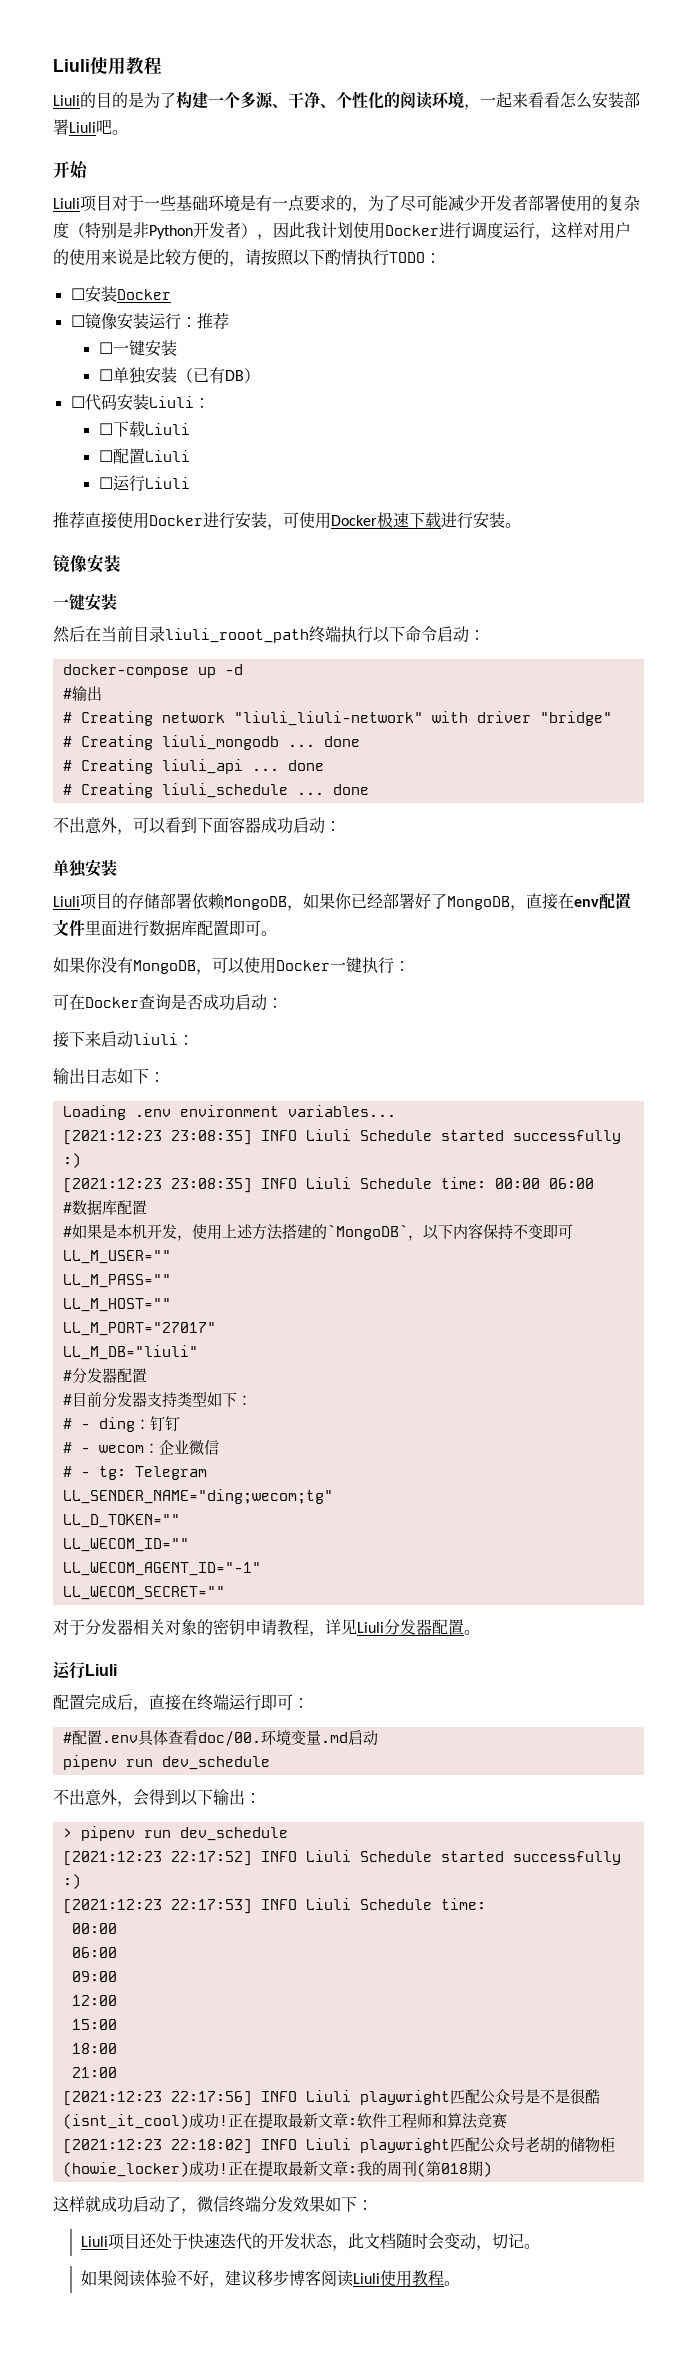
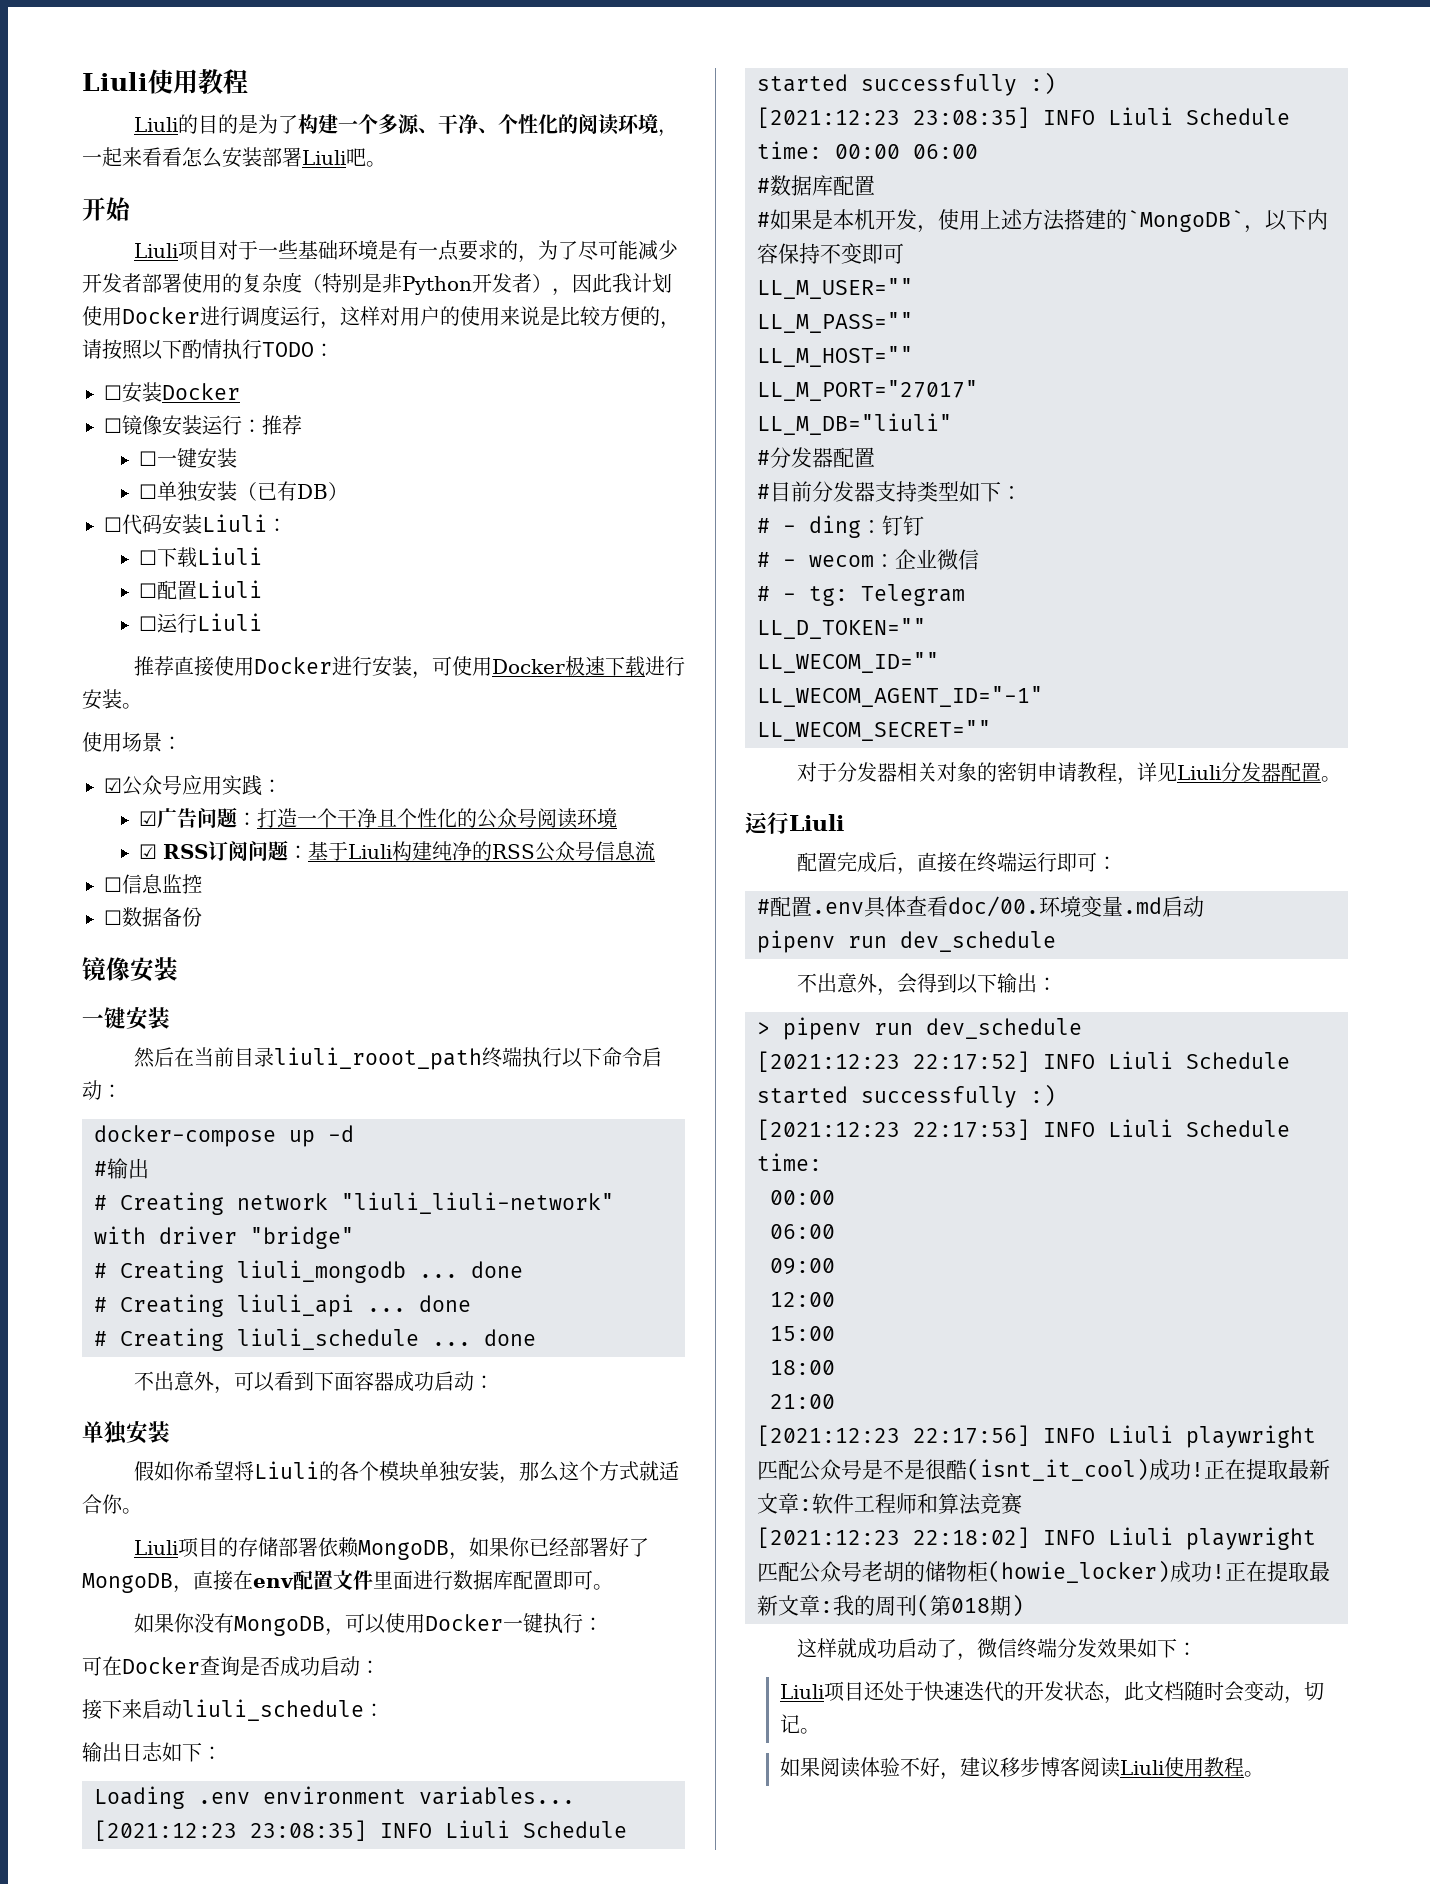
(521, 525) none -> [82,732,182,752] [104,775,282,796] [138,807,617,829] [138,840,655,862] [104,874,202,894] [104,907,202,927] // 使用场景： // ☑公众号应用实践： // ☑广告问题：打造一个干净且个性化的公众号阅读环境 // ☑ RSS订阅问题：基于Liuli构建纯净的RSS公众号信息流 // ☐信息监控 // ☐数据备份
(117, 867) none -> [133,1461,679,1484] [82,1494,142,1514] // 假如你希望将Liuli的各个模块单独安装，那么这个方式就适合你。
[133,1033,178,1045] liuli -> [182,1699,364,1721] liuli_schedule
[62,1489,333,1504] // LL_SENDER_NAME="ding;wecom;tg" -> (965, 595) none

